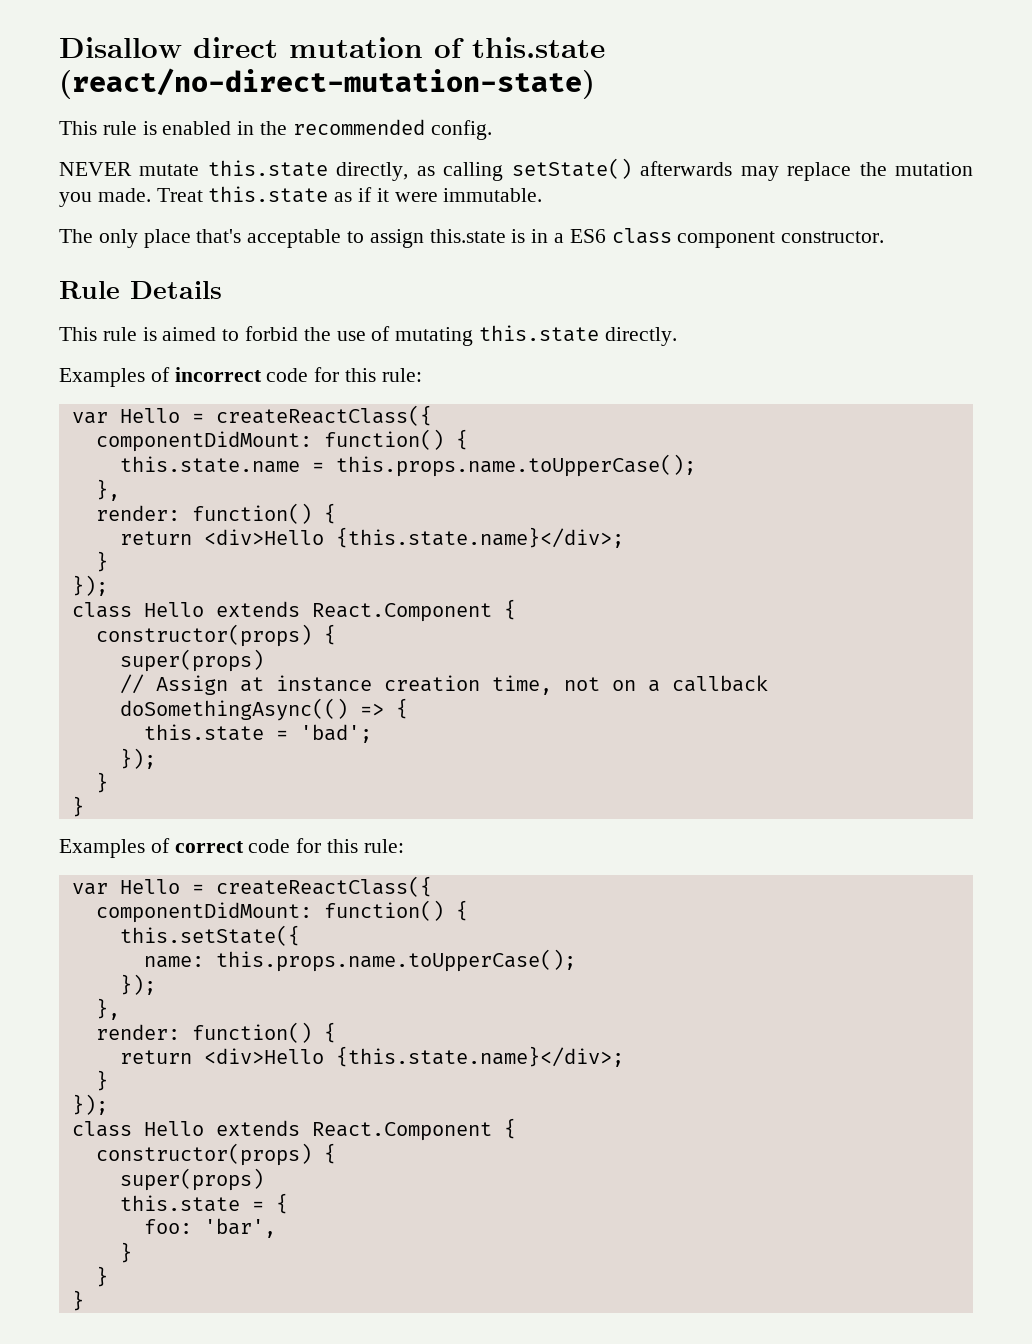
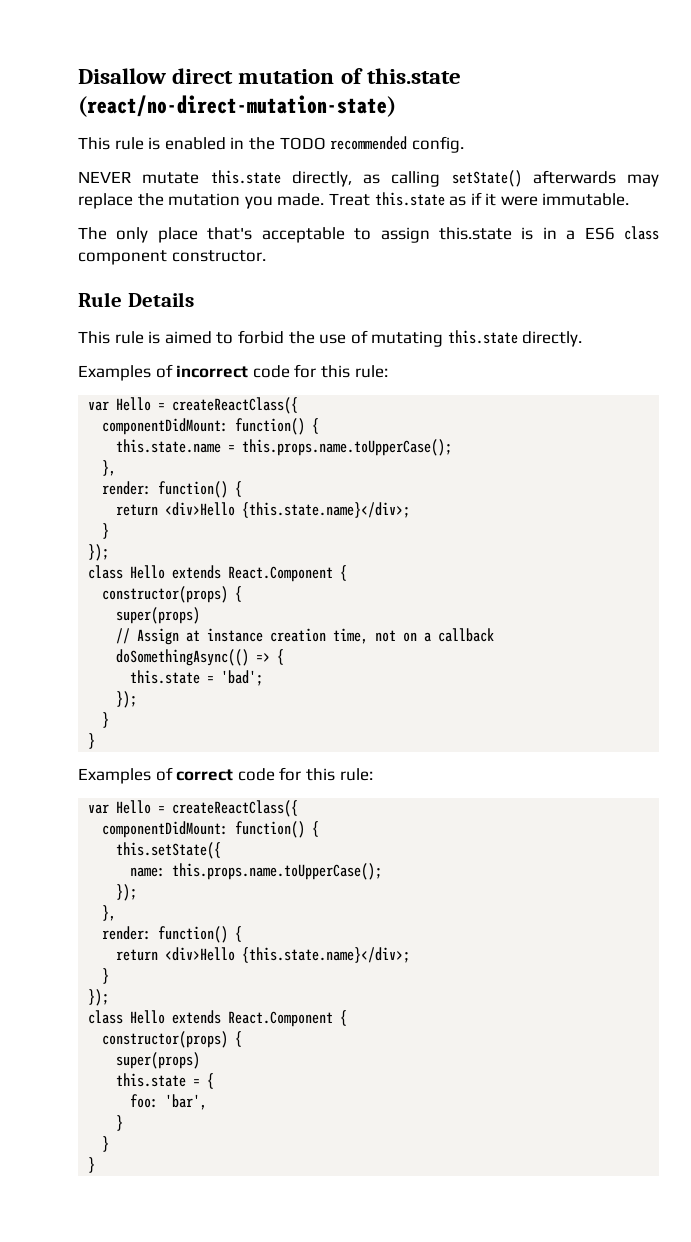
(288, 128) none -> [279,137,326,150] TODO

